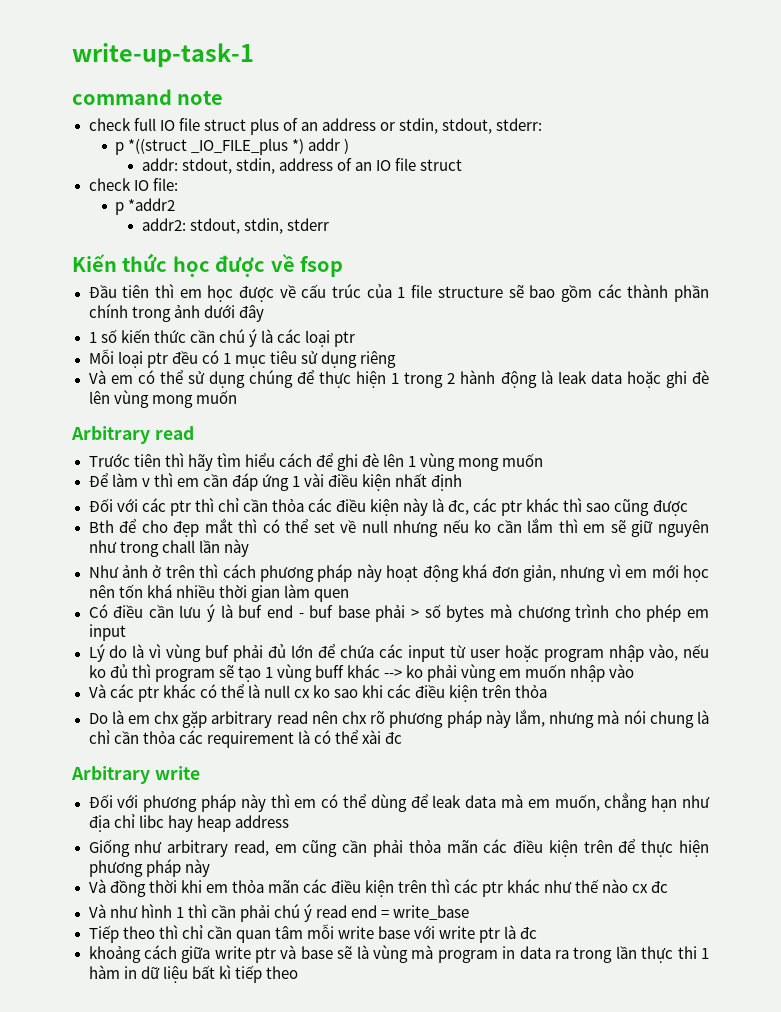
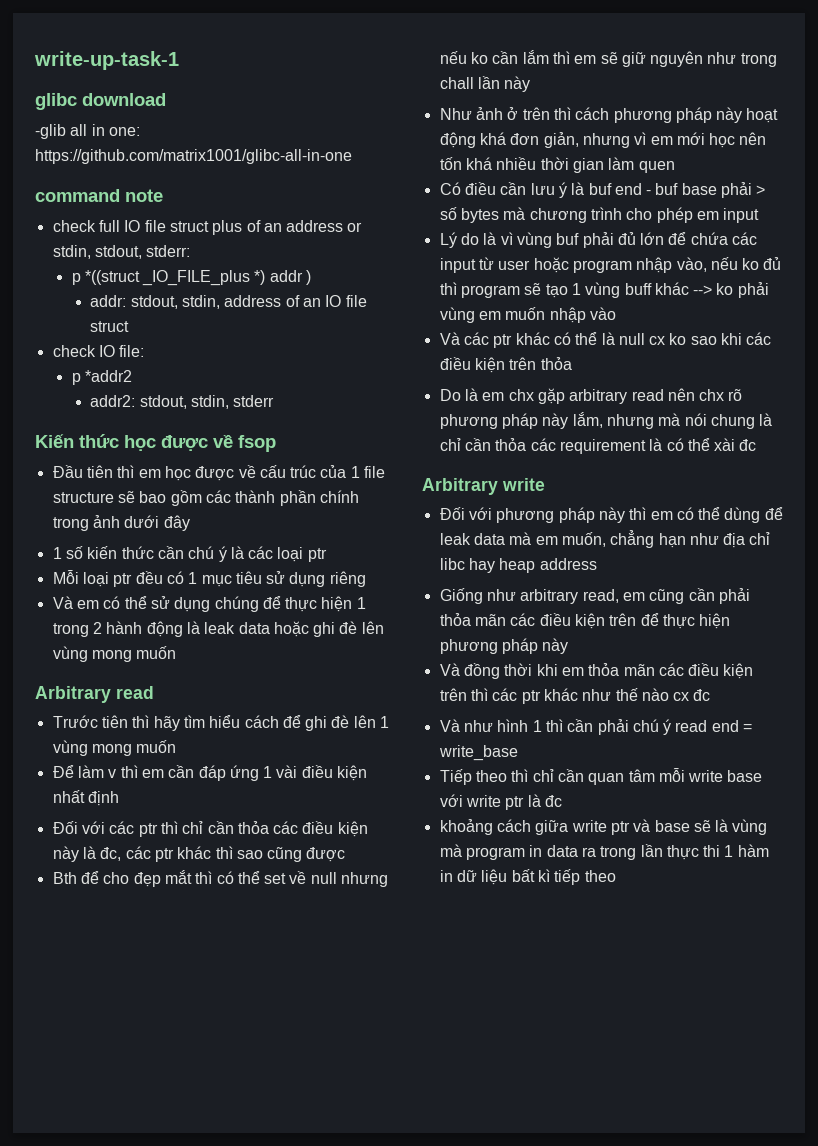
(254, 55) none -> [35,93,166,110] [35,124,140,139] [35,149,352,164] // glibc download // -glib all in one: https://github.com/matrix1001/glibc-all-in-one

